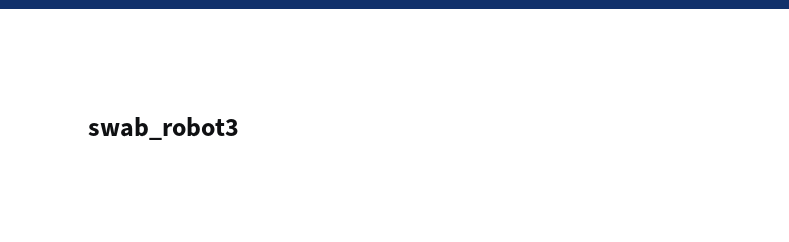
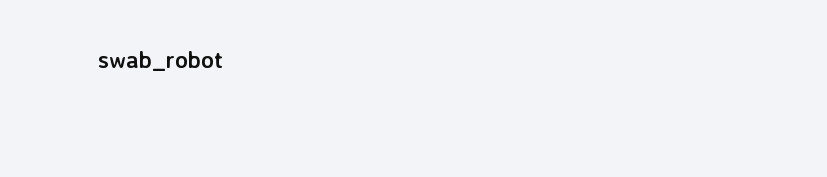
[88,117,239,140] swab_robot3 -> [98,51,223,71] swab_robot

